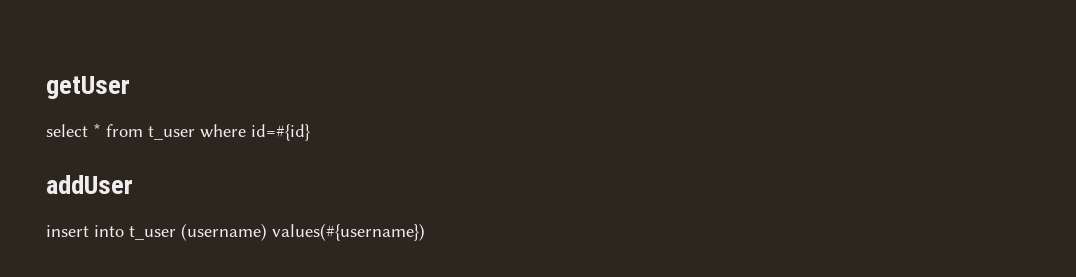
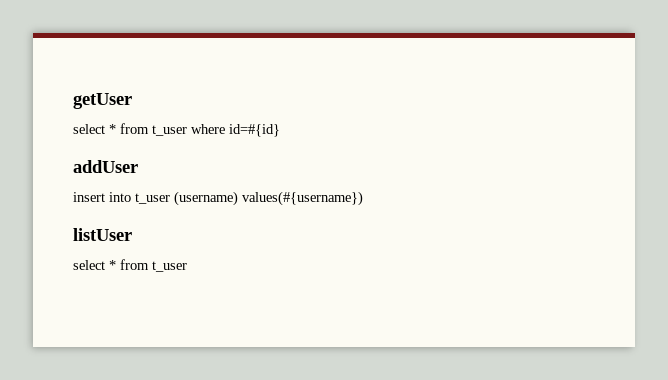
(425, 232) none -> [73,228,132,241] [73,259,187,272] // listUser // select * from t_user

